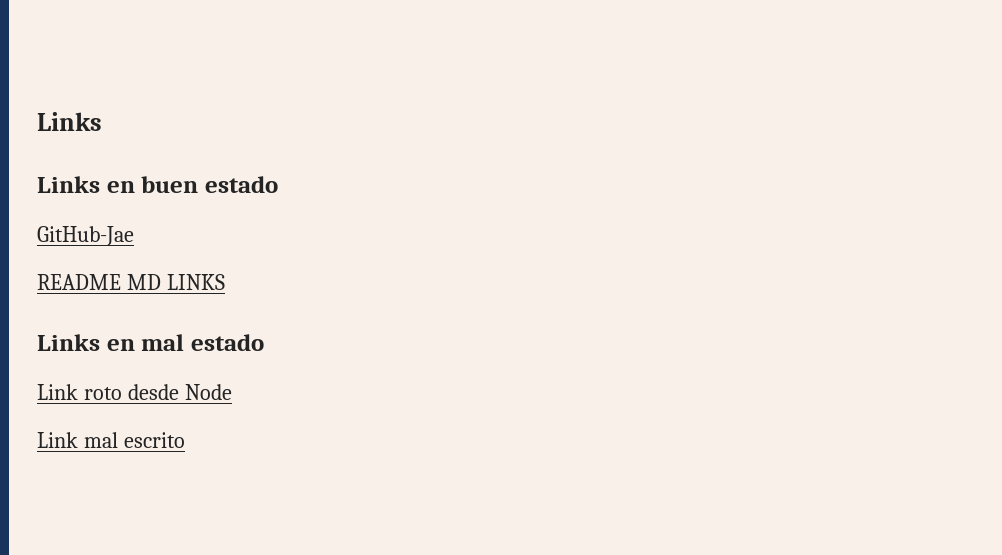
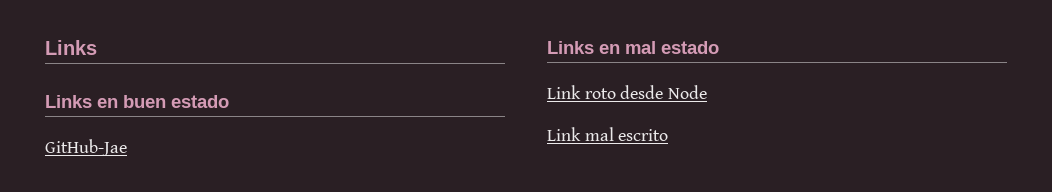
[37,274,225,290] // README MD LINKS -> (127, 147) none

